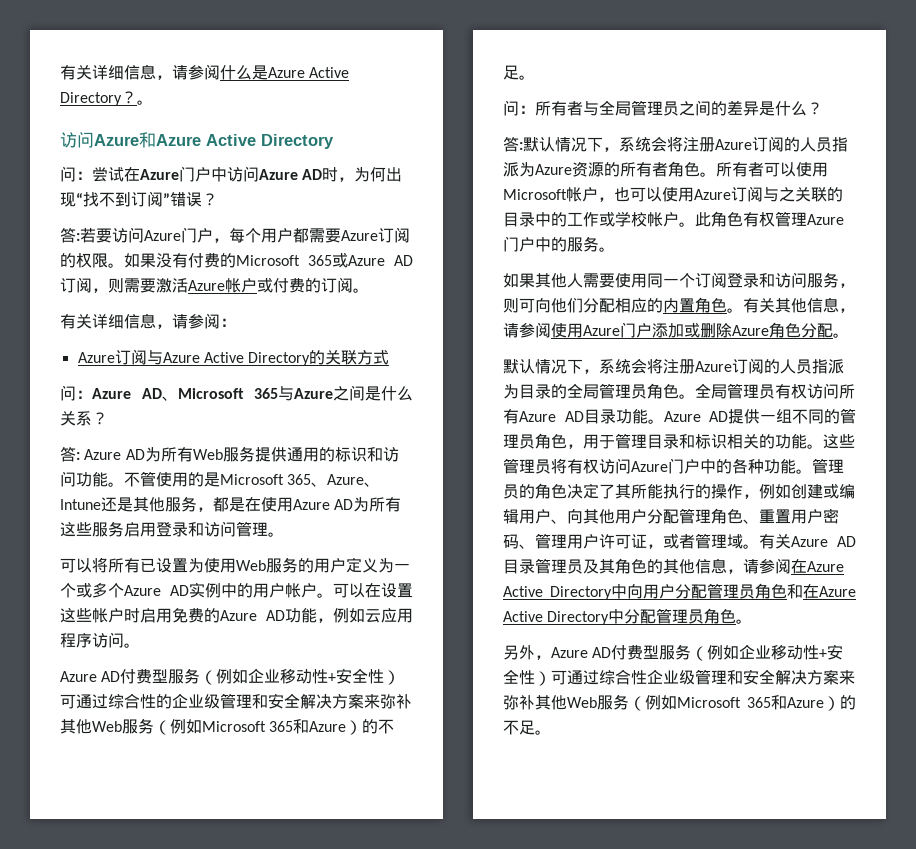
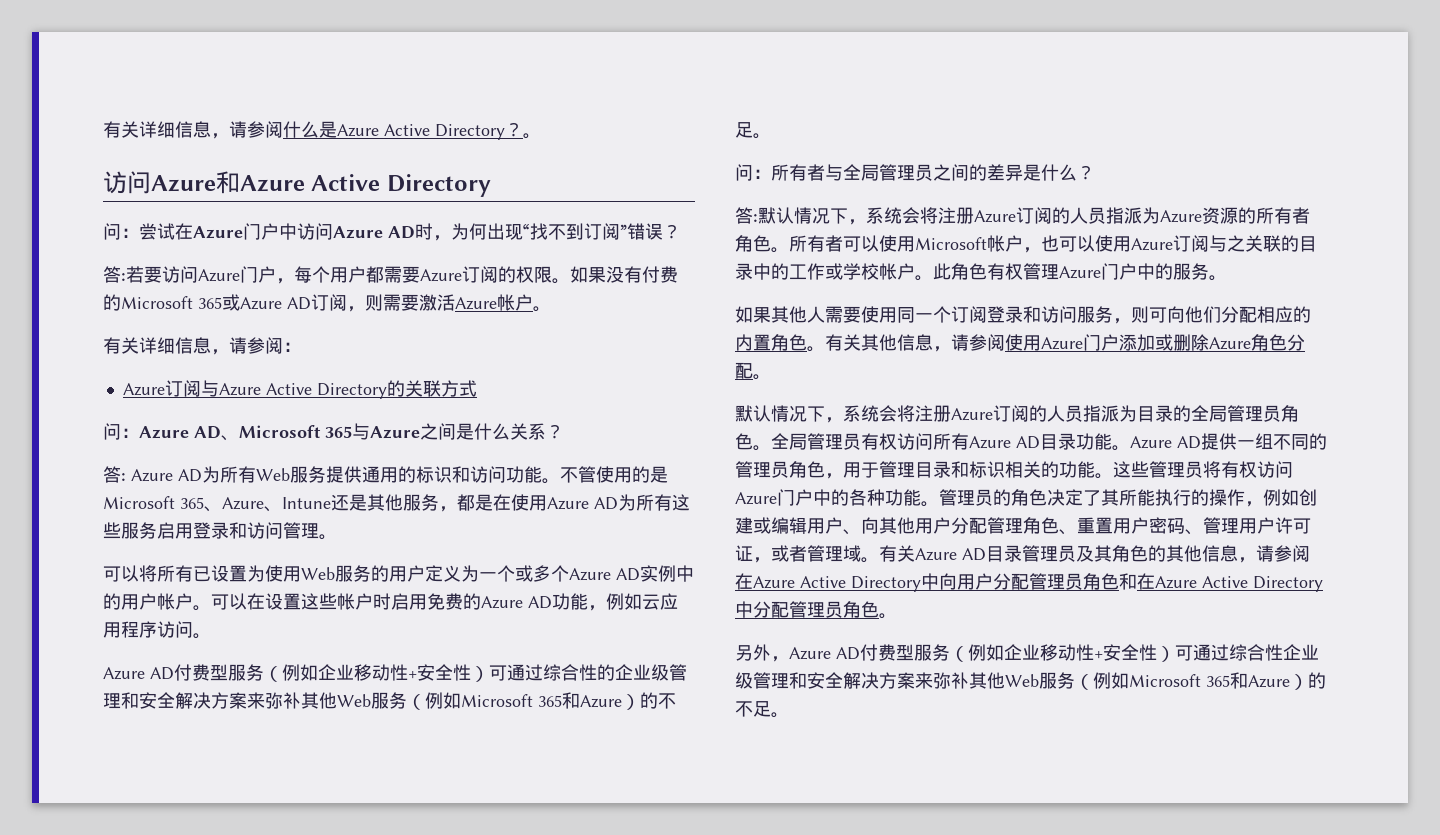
[257,277,353,293] 或付费的订阅 -> (533, 302) none

